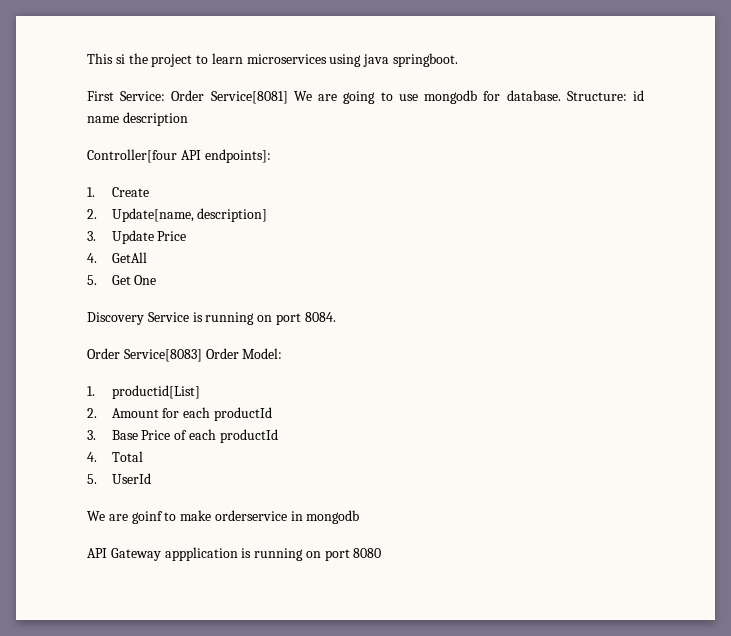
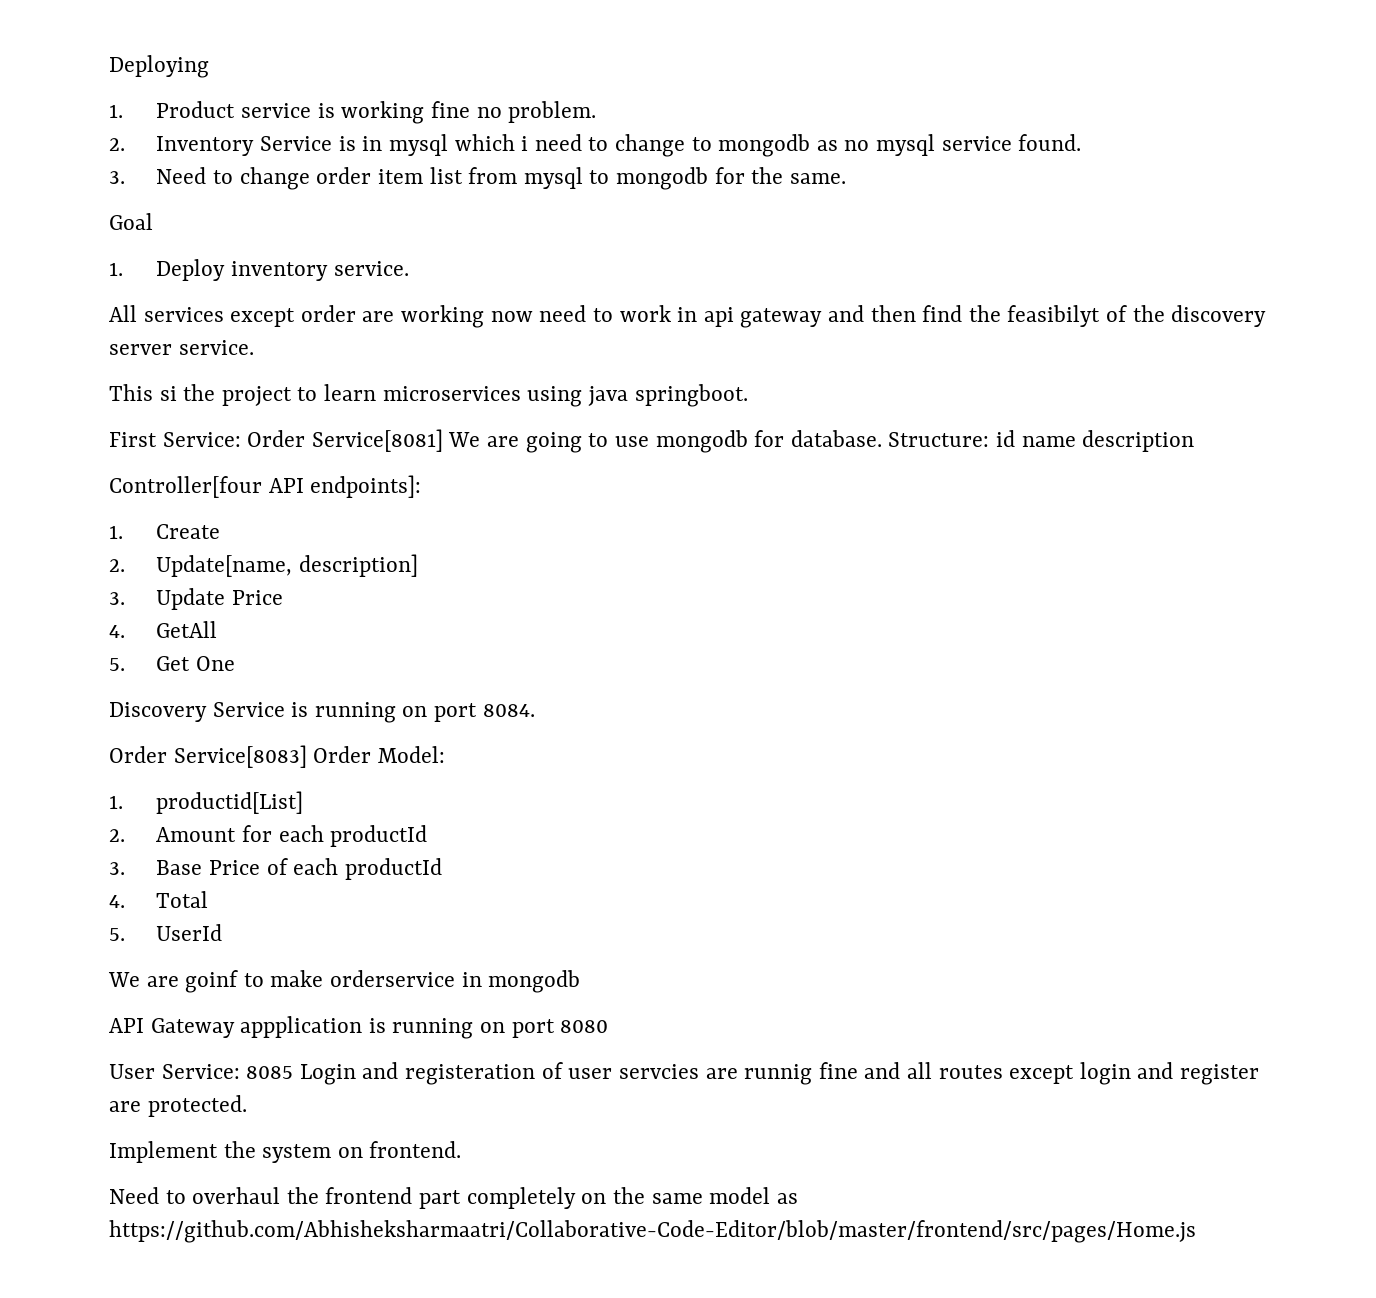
(87, 58) none -> [109,55,209,78] [109,101,597,124] [109,134,1082,157] [109,167,846,190] [109,213,153,230] [109,259,409,281] [109,305,1267,328] [109,340,254,355] Deploying // 1. Product service is working fine no problem. // 2. Inventory Service is in mysql which i need to change to mongodb as no mysql service found. // 3. Need to change order item list from mysql to mongodb for the same. // Goal // 1. Deploy inventory service. // All services except order are working now need to work in api gateway and then find the feasibilyt of the discovery server service. //
(382, 553) none -> [109,1062,1260,1085] [109,1095,247,1117] [109,1141,462,1163] [109,1187,798,1209] [109,1220,1196,1243] // User Service: 8085 Login and registeration of user servcies are runnig fine and all routes except login and register are protected. // Implement the system on frontend. // Need to overhaul the frontend part completely on the same model as https://github.com/Abhisheksharmaatri/Collaborative-Code-Editor/blob/master/frontend/src/pages/Home.js

